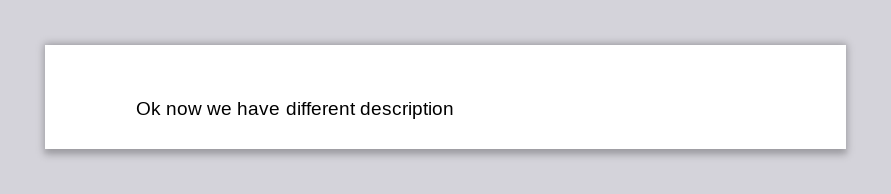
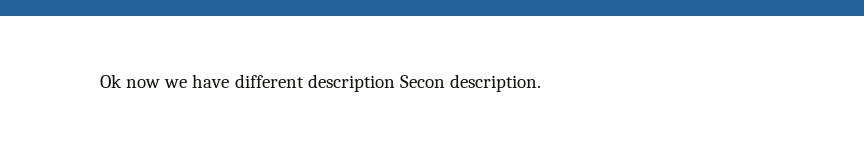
(454, 110) none -> [399,74,541,92] Secon description.

